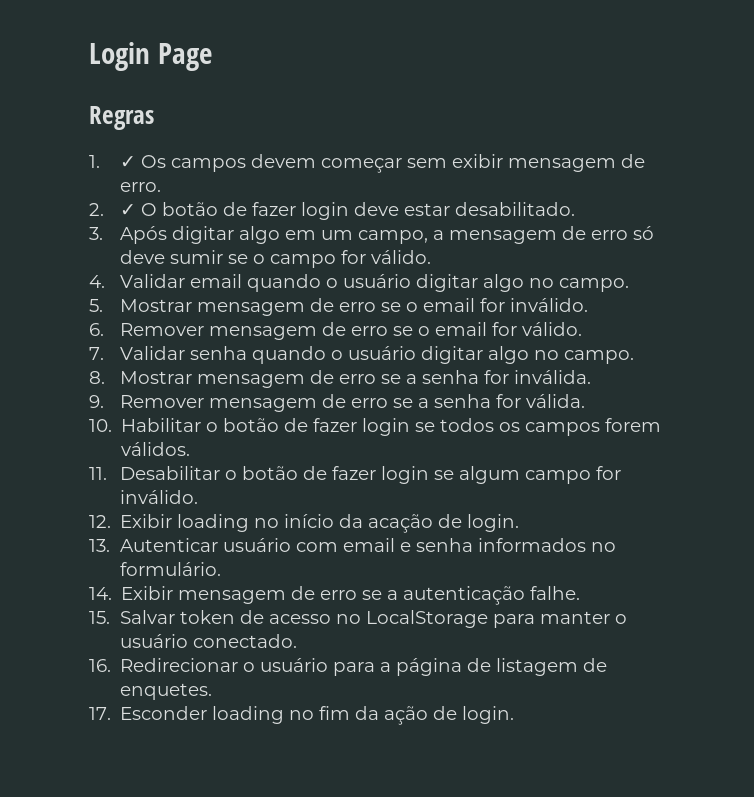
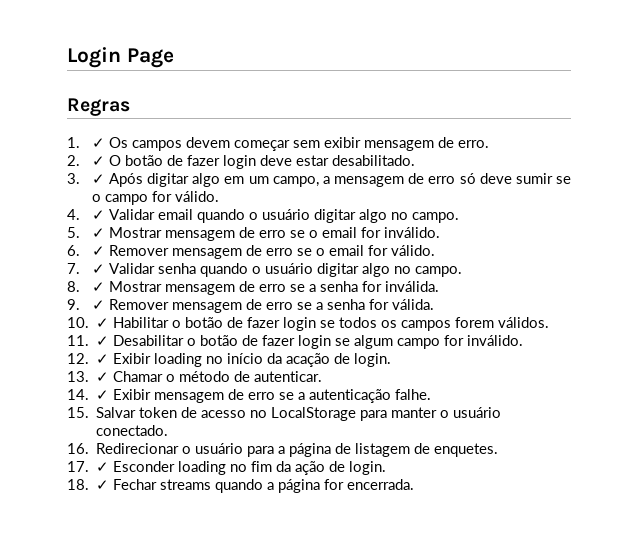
(103, 233) none -> [91,174,105,184] ✓
(105, 281) none -> [91,210,105,220] ✓
(103, 305) none -> [91,228,105,238] ✓
(104, 329) none -> [91,246,105,256] ✓
(104, 353) none -> [91,264,105,274] ✓
(105, 377) none -> [91,282,105,292] ✓
(104, 401) none -> [91,300,105,310] ✓
(112, 425) none -> [96,318,110,328] ✓
(107, 473) none -> [96,336,110,346] ✓
(111, 521) none -> [96,354,110,364] ✓
[119,538,616,552] [119,562,221,576] Autenticar usuário com email e senha informados no formulário. -> [96,371,323,382] ✓ Chamar o método de autenticar.
(112, 593) none -> [96,390,110,400] ✓
(111, 713) none -> [96,462,110,472] ✓
(515, 715) none -> [67,479,415,493] // 18. ✓ Fechar streams quando a página for encerrada.

